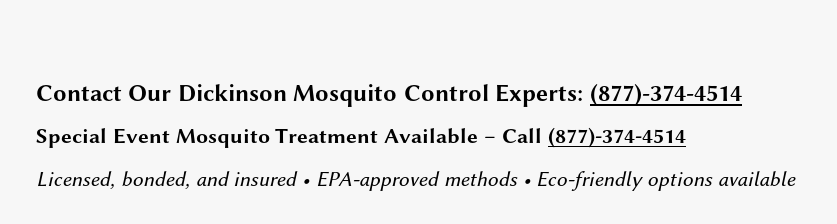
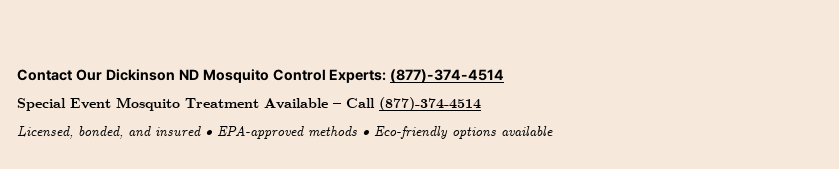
(287, 93) none -> [178,69,199,80] ND

